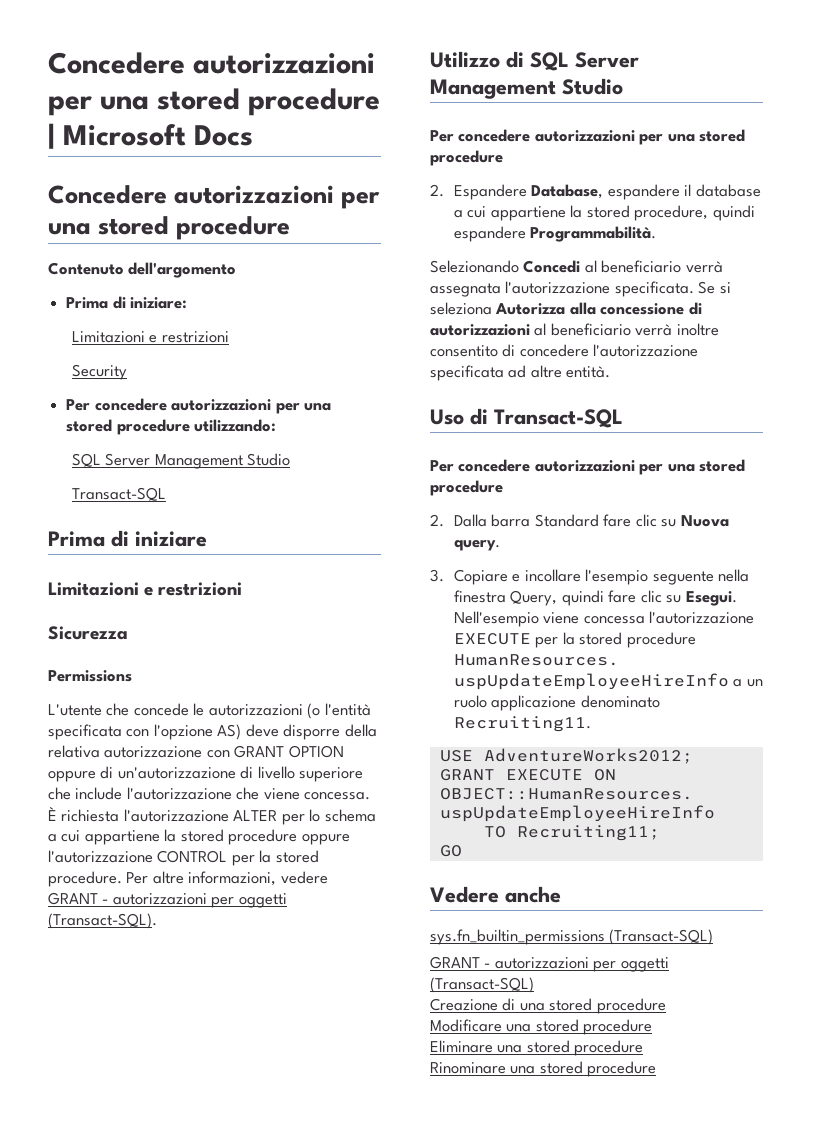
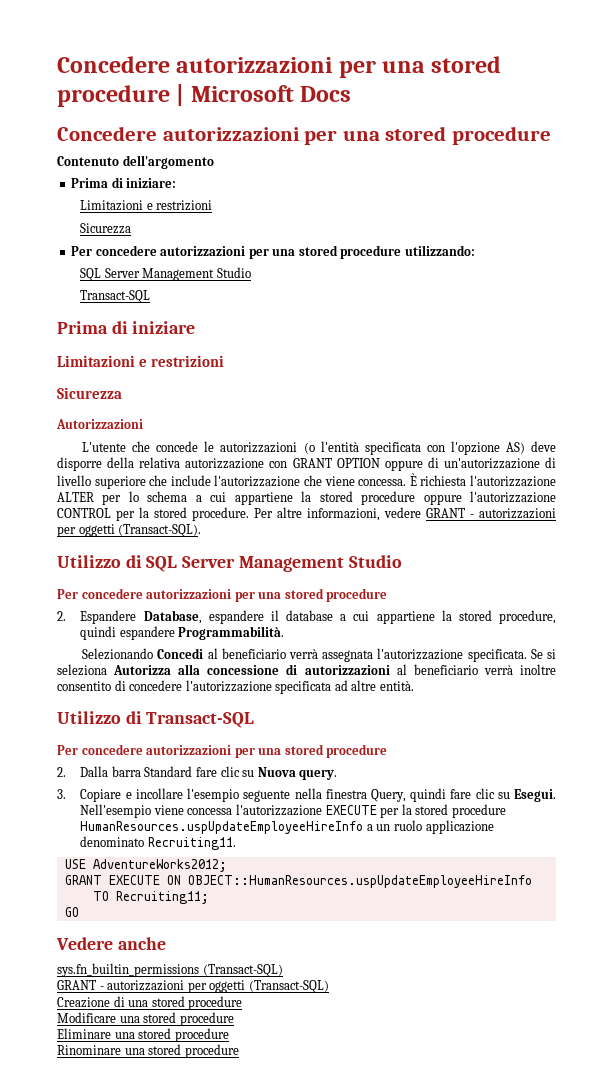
[71,364,127,380] Security -> [80,223,132,234] Sicurezza
[48,670,132,682] Permissions -> [56,419,143,429] Autorizzazioni
[430,409,464,425] Uso -> [57,711,121,724] Utilizzo

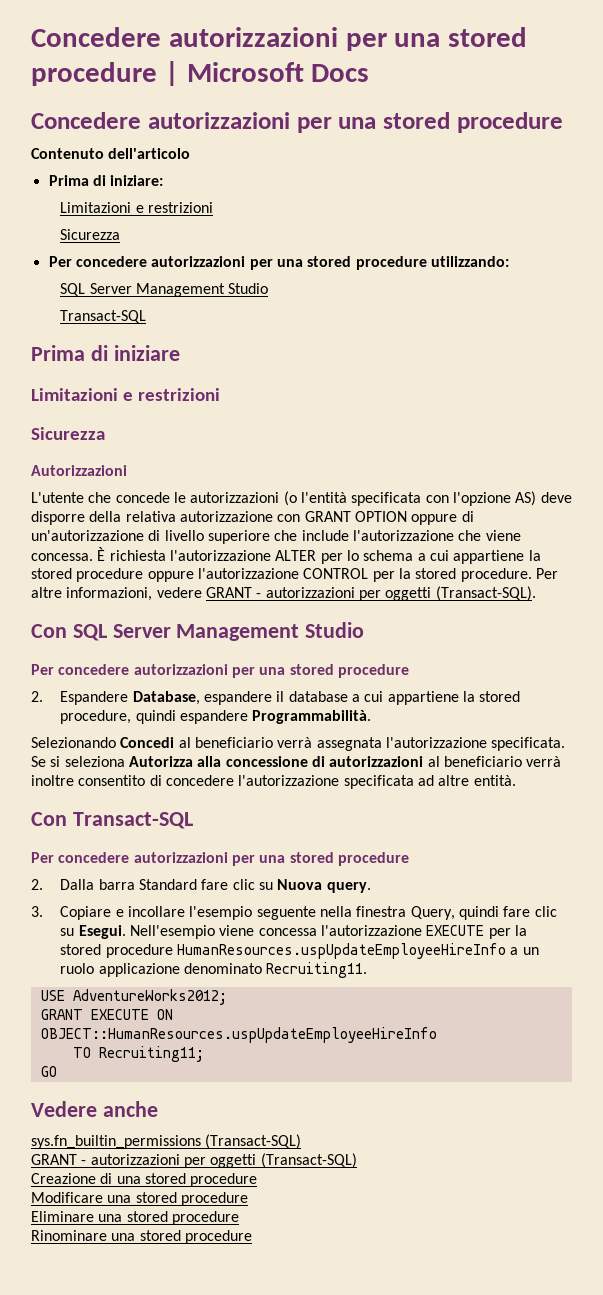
[122,155,214,169] dell'argomento -> [108,148,191,159] dell'articolo
[57,555,142,568] Utilizzo di -> [31,624,67,638] Con
[57,711,142,724] Utilizzo di -> [31,812,67,826] Con

